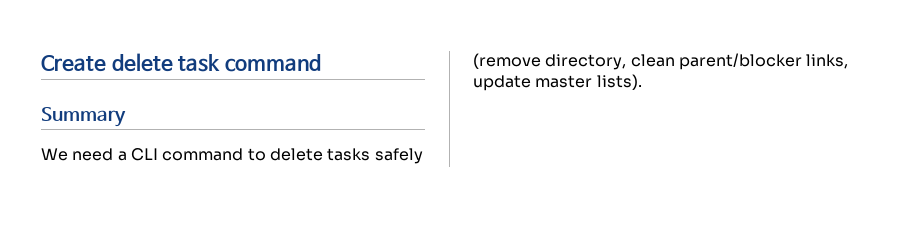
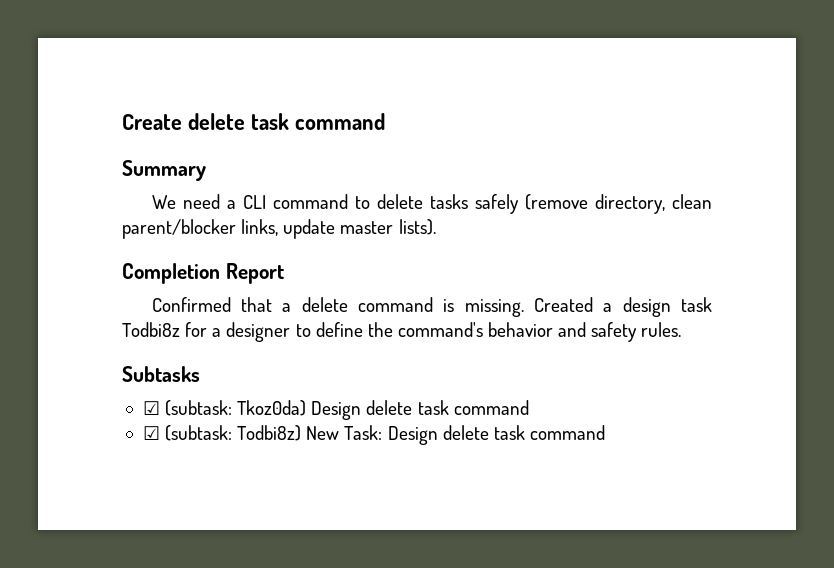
(642, 82) none -> [122,263,284,284] [151,297,712,317] [122,322,682,342] [122,366,200,382] [142,400,529,420] [142,425,605,445] // Completion Report // Confirmed that a delete command is missing. Created a design task Todbi8z for a designer to define the command's behavior and safety rules. // Subtasks // ☑ (subtask: Tkoz0da) Design delete task command // ☑ (subtask: Todbi8z) New Task: Design delete task command

